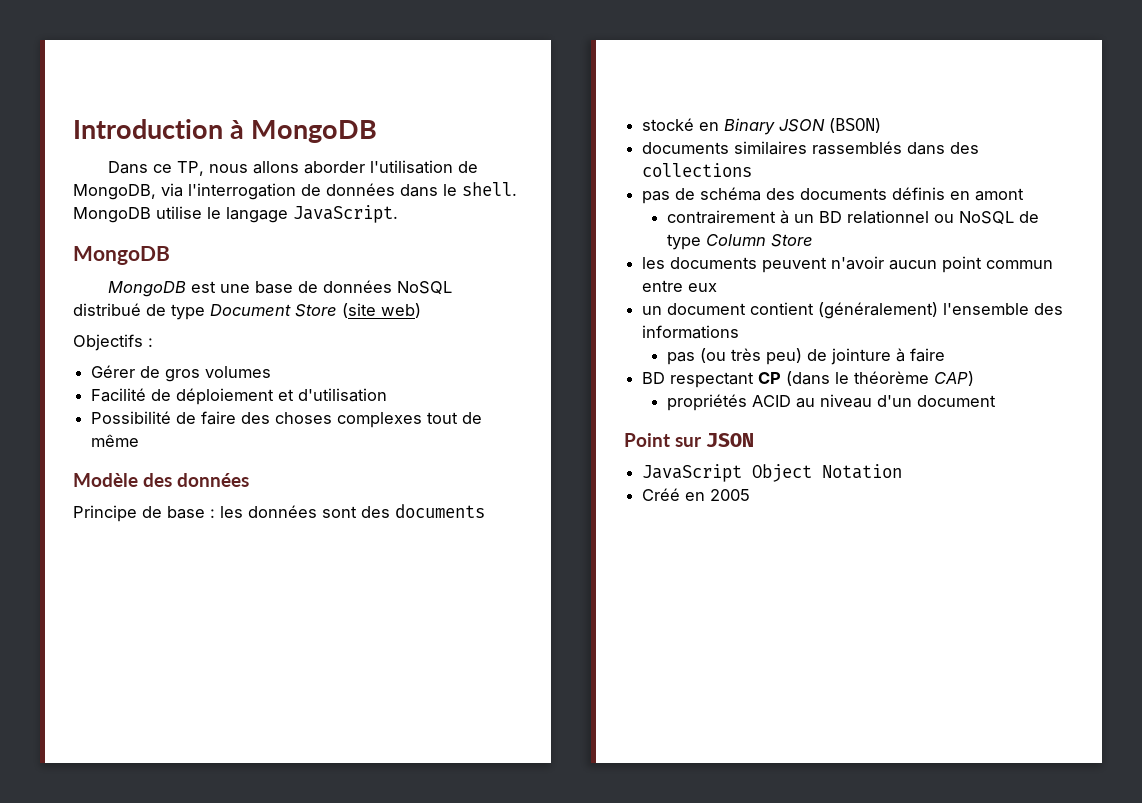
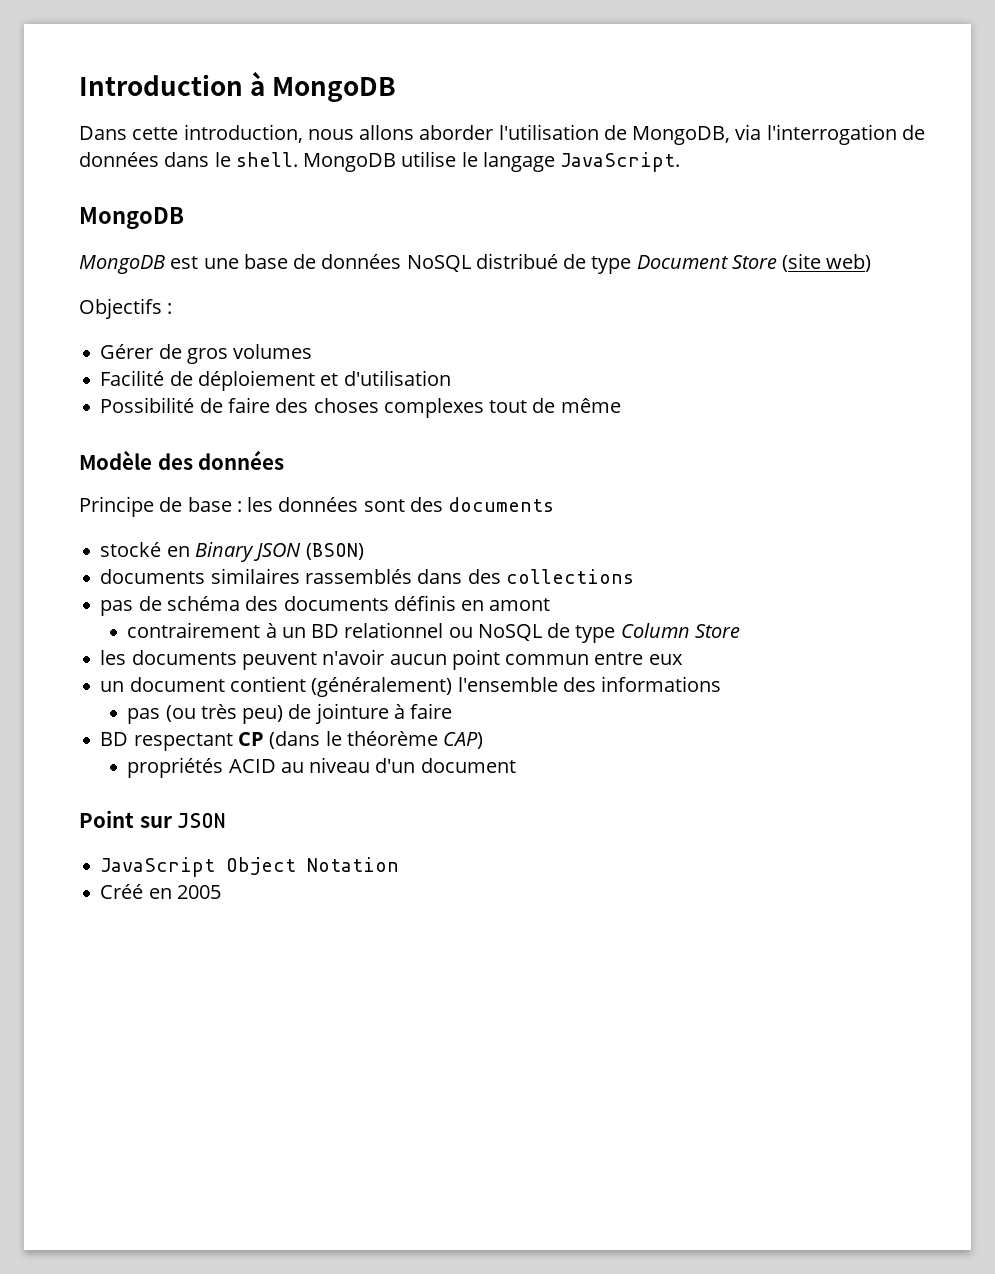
[153,161,205,176] ce TP, -> [132,124,303,143] cette introduction,

